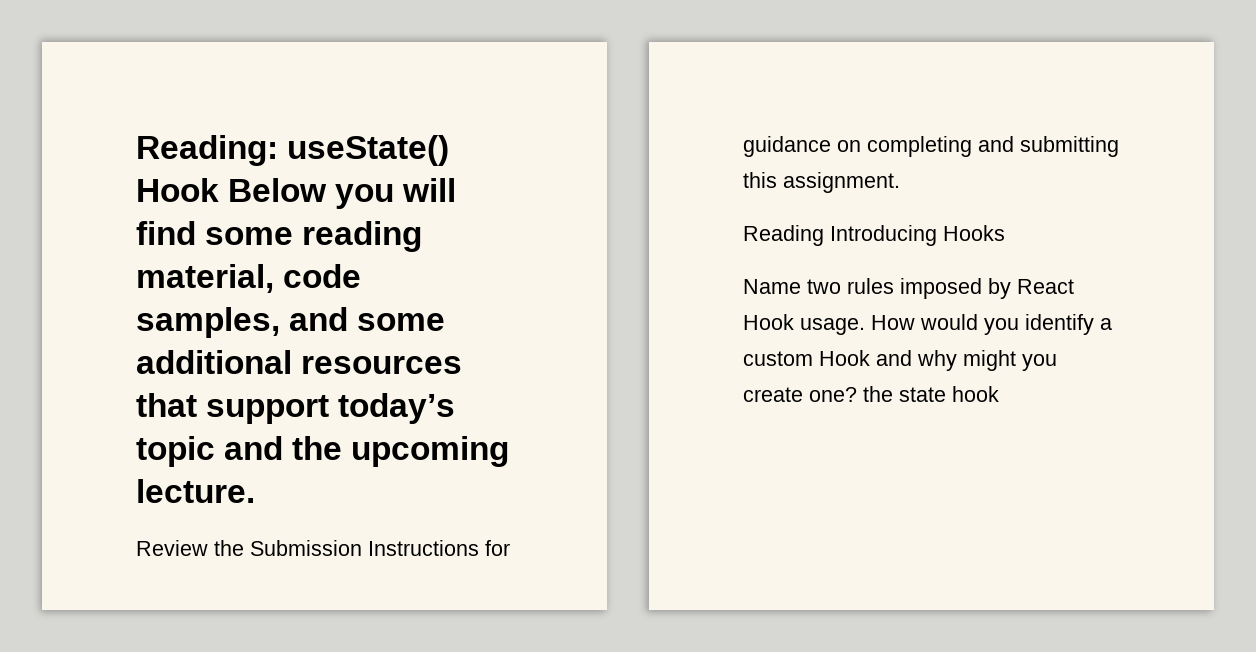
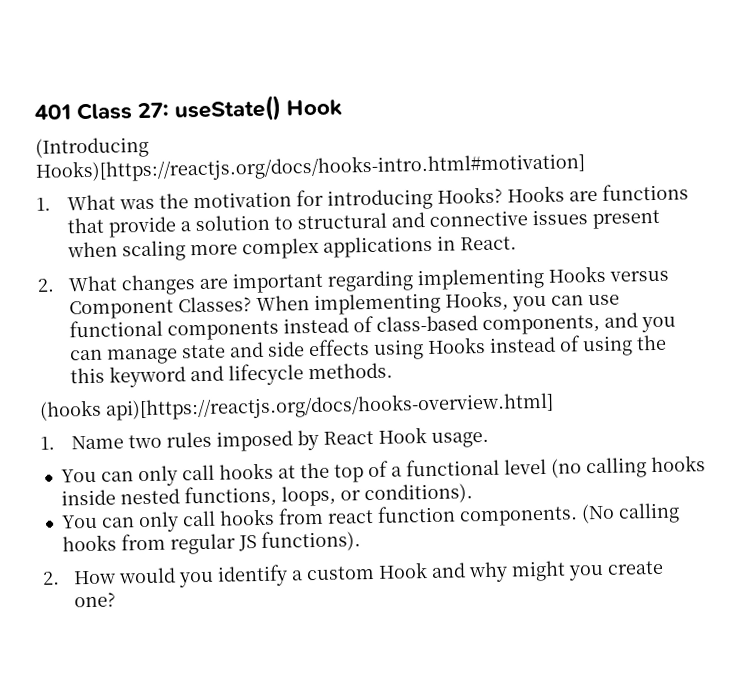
[136,135,278,166] Reading: -> [34,102,170,121] 401 Class 27:
[228,178,457,209] [136,221,423,252] [136,264,362,293] [136,307,446,338] [136,350,463,374] [136,393,456,424] [136,436,510,467] [136,479,255,503] [136,540,510,556] [743,136,1119,157] [743,172,900,193] [743,225,1005,246] Below you will find some reading material, code samples, and some additional resources that support today’s topic and the upcoming lecture. // Review the Submission Instructions for guidance on completing and submitting this assignment. // Reading Introducing Hooks // -> [35,136,149,159] [35,152,586,183] [36,183,690,211] [67,209,661,238] [67,235,518,262] [37,265,670,296] [69,290,621,320] [69,312,677,341] [70,334,668,365] [70,362,394,388] [39,391,554,421] [40,436,55,450] // (Introducing Hooks)[https://reactjs.org/docs/hooks-intro.html#motivation] // 1. What was the motivation for introducing Hooks? Hooks are functions that provide a solution to structural and connective issues present when scaling more complex applications in React. // 2. What changes are important regarding implementing Hooks versus Component Classes? When implementing Hooks, you can use functional components instead of class-based components, and you can manage state and side effects using Hooks instead of using the this keyword and lifecycle methods. // (hooks api)[https://reactjs.org/docs/hooks-overview.html] // 1.
(865, 326) none -> [60,455,706,487] [60,483,473,508] [60,502,680,533] [61,530,361,555] [42,571,60,585] // You can only call hooks at the top of a functional level (no calling hooks inside nested functions, loops, or conditions). // You can only call hooks from react function components. (No calling hooks from regular JS functions). // 2.
[863,386,999,402] the state hook -> (117, 600) none

